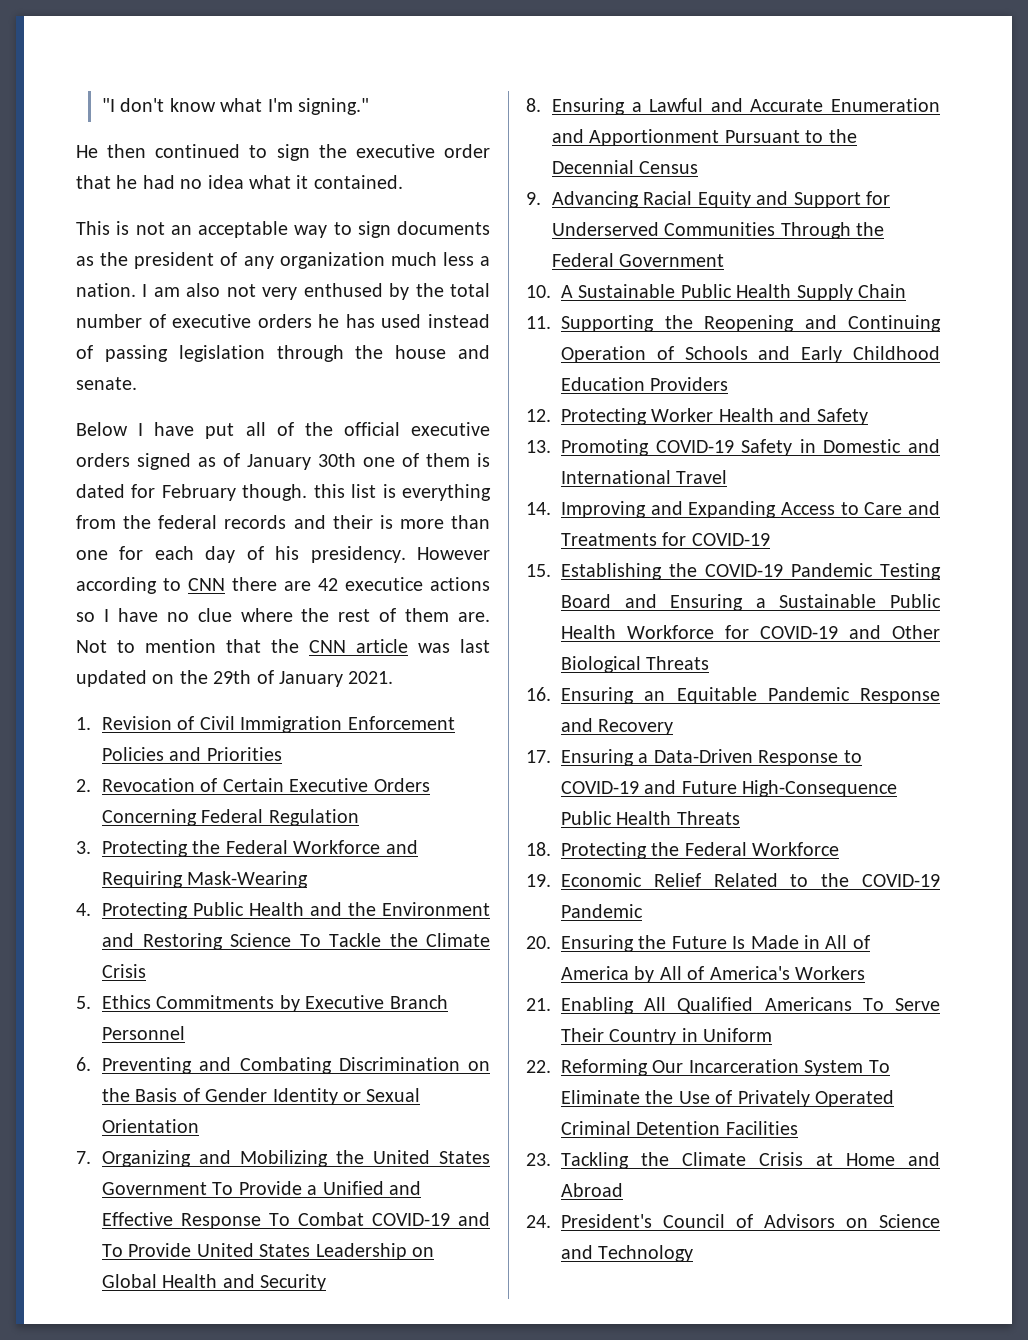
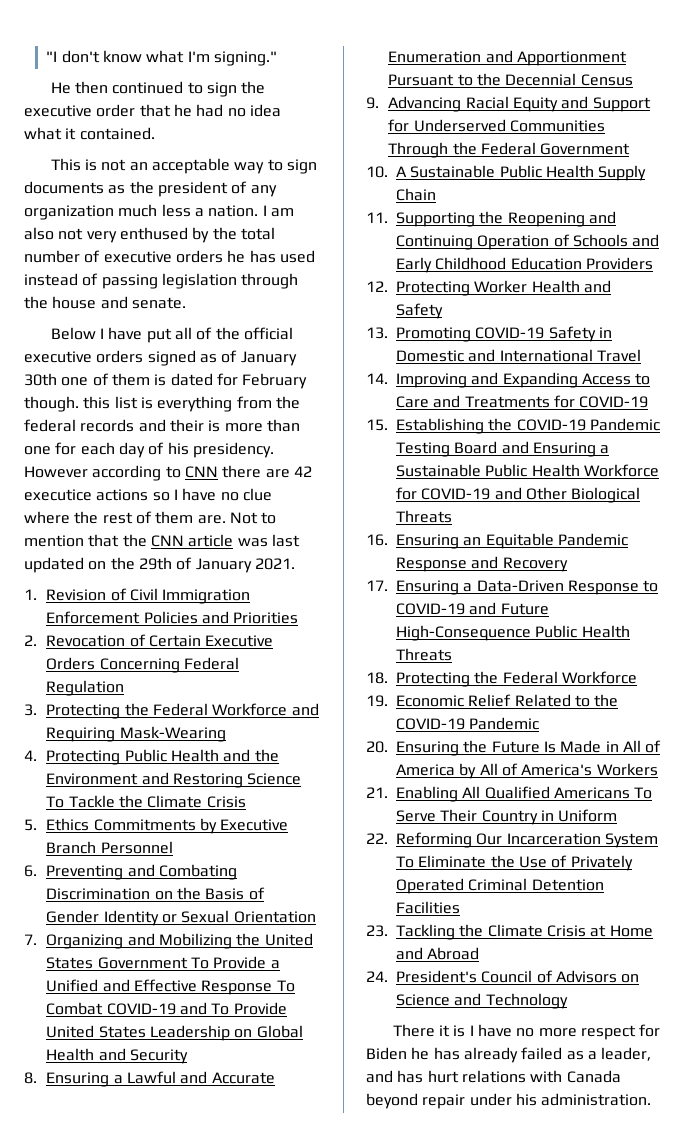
(694, 1253) none -> [392,1024,661,1040] [366,1047,652,1063] [366,1070,621,1083] [366,1093,652,1109] // There it is I have no more respect for Biden he has already failed as a leader, and has hurt relations with Canada beyond repair under his administration.

